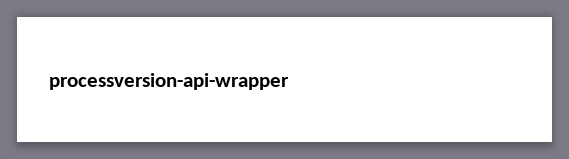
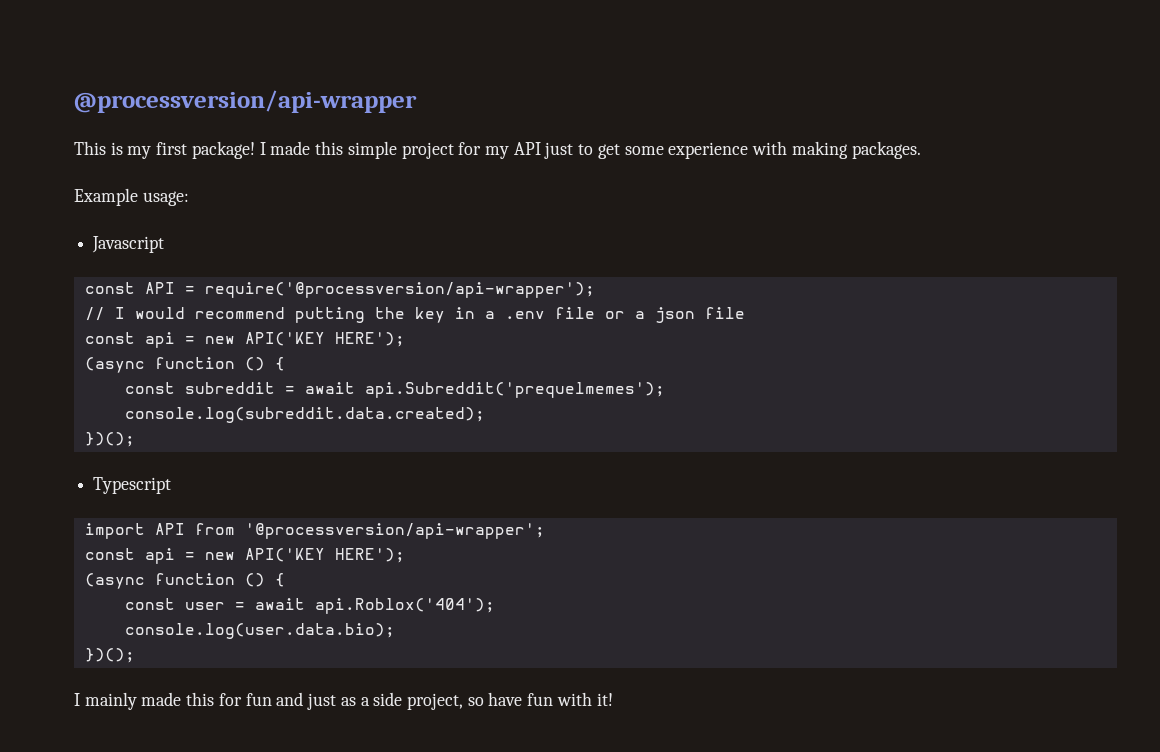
[49,73,289,90] processversion-api-wrapper -> [74,90,417,113] [74,141,921,159] [74,188,189,206] [92,236,165,253] [84,282,595,298] [84,307,745,323] [84,332,405,348] [84,357,285,373] [124,382,665,398] [124,407,485,423] [84,432,135,447] [93,477,172,494] [84,523,545,539] [84,548,405,564] [84,573,285,589] [124,598,495,614] [124,623,395,639] [84,648,135,663] [74,692,613,710] @processversion/api-wrapper // This is my first package! I made this simple project for my API just to get some experience with making packages. // Example usage: // Javascript // const API = require('@processversion/api-wrapper'); // // I would recommend putting the key in a .env file or a json file // const api = new API('KEY HERE'); // (async function () { // const subreddit = await api.Subreddit('prequelmemes'); // console.log(subreddit.data.created); // })(); // Typescript // import API from '@processversion/api-wrapper'; // const api = new API('KEY HERE'); // (async function () { // const user = await api.Roblox('404'); // console.log(user.data.bio); // })(); // I mainly made this for fun and just as a side project, so have fun with it!

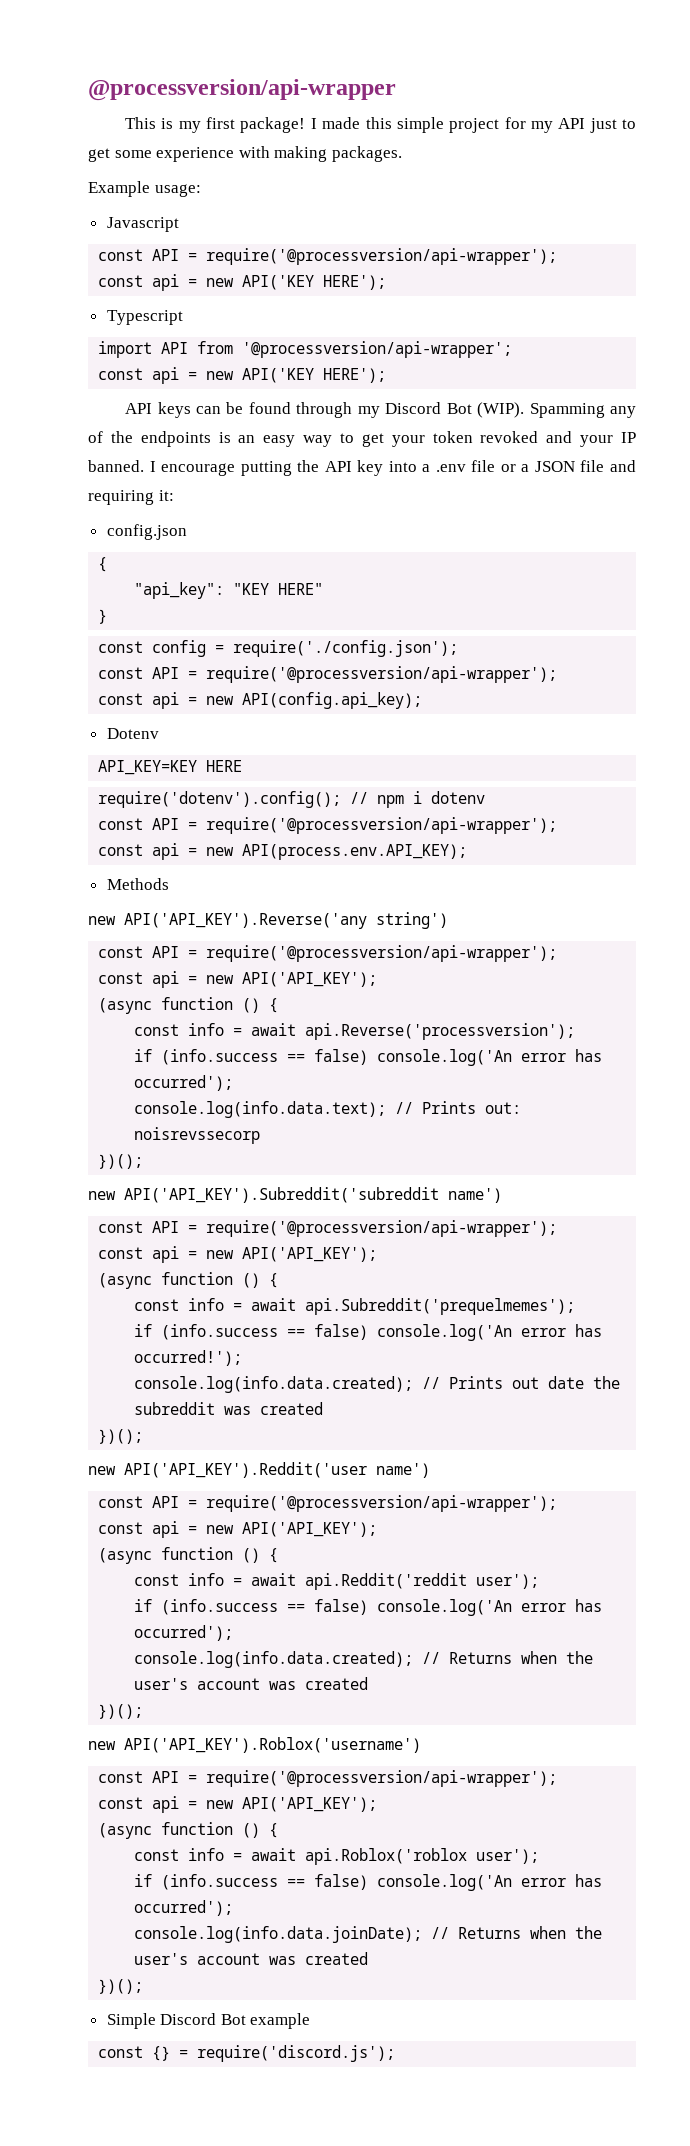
[84,307,745,323] [84,332,405,348] [84,357,285,373] [124,382,665,398] [124,407,485,423] [84,432,135,447] // // I would recommend putting the key in a .env file or a json file // const api = new API('KEY HERE'); // (async function () { // const subreddit = await api.Subreddit('prequelmemes'); // console.log(subreddit.data.created); // })(); -> [98,274,387,291] // const api = new API('KEY HERE');
[84,573,285,589] [124,598,495,614] [124,623,395,639] [84,648,135,663] [74,692,613,710] // (async function () { // const user = await api.Roblox('404'); // console.log(user.data.bio); // })(); // I mainly made this for fun and just as a side project, so have fun with it! -> [125,402,636,418] [88,431,636,447] [88,460,636,476] [88,490,174,505] [106,524,187,540] [98,557,108,572] [134,582,324,599] [98,609,108,624] [98,640,459,657] [98,666,558,683] [98,692,423,709] [106,728,159,739] [98,760,243,775] [98,791,486,808] [98,817,558,834] [98,843,468,860] [106,878,169,890] [88,912,448,929] [98,945,558,962] [98,971,378,988] [98,997,279,1014] [134,1023,576,1040] [134,1049,603,1066] [134,1075,234,1091] [134,1101,522,1118] [134,1127,261,1144] [98,1154,144,1169] [88,1187,502,1203] [98,1220,558,1237] [98,1246,378,1263] [98,1272,279,1289] [134,1298,576,1315] [134,1324,603,1341] [134,1350,243,1366] [134,1376,621,1393] [134,1402,324,1415] [98,1429,144,1444] [88,1462,430,1478] [98,1495,558,1512] [98,1521,378,1538] [98,1547,279,1564] [134,1573,540,1590] [134,1599,603,1616] [134,1625,234,1641] [134,1651,594,1668] [134,1677,369,1690] [98,1704,144,1719] [88,1737,421,1753] [98,1770,558,1787] [98,1796,378,1813] [98,1822,279,1839] [134,1848,540,1865] [134,1874,603,1891] [134,1900,234,1916] [134,1926,603,1943] [134,1952,369,1965] [98,1979,144,1994] [106,2013,311,2029] [98,2045,396,2062] // API keys can be found through my Discord Bot (WIP). Spamming any of the endpoints is an easy way to get your token revoked and your IP banned. I encourage putting the API key into a .env file or a JSON file and requiring it: // config.json // { // "api_key": "KEY HERE" // } // const config = require('./config.json'); // const API = require('@processversion/api-wrapper'); // const api = new API(config.api_key); // Dotenv // API_KEY=KEY HERE // require('dotenv').config(); // npm i dotenv // const API = require('@processversion/api-wrapper'); // const api = new API(process.env.API_KEY); // Methods // new API('API_KEY').Reverse('any string') // const API = require('@processversion/api-wrapper'); // const api = new API('API_KEY'); // (async function () { // const info = await api.Reverse('processversion'); // if (info.success == false) console.log('An error has occurred'); // console.log(info.data.text); // Prints out: noisrevssecorp // })(); // new API('API_KEY').Subreddit('subreddit name') // const API = require('@processversion/api-wrapper'); // const api = new API('API_KEY'); // (async function () { // const info = await api.Subreddit('prequelmemes'); // if (info.success == false) console.log('An error has occurred!'); // console.log(info.data.created); // Prints out date the subreddit was created // })(); // new API('API_KEY').Reddit('user name') // const API = require('@processversion/api-wrapper'); // const api = new API('API_KEY'); // (async function () { // const info = await api.Reddit('reddit user'); // if (info.success == false) console.log('An error has occurred'); // console.log(info.data.created); // Returns when the user's account was created // })(); // new API('API_KEY').Roblox('username') // const API = require('@processversion/api-wrapper'); // const api = new API('API_KEY'); // (async function () { // const info = await api.Roblox('roblox user'); // if (info.success == false) console.log('An error has occurred'); // console.log(info.data.joinDate); // Returns when the user's account was created // })(); // Simple Discord Bot example // const {} = require('discord.js');

